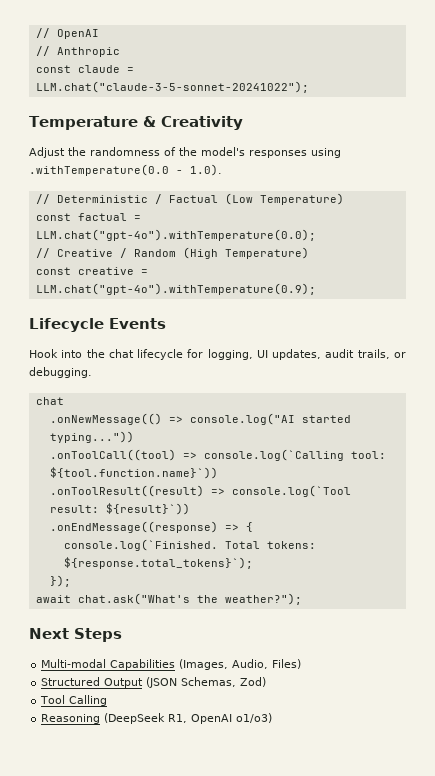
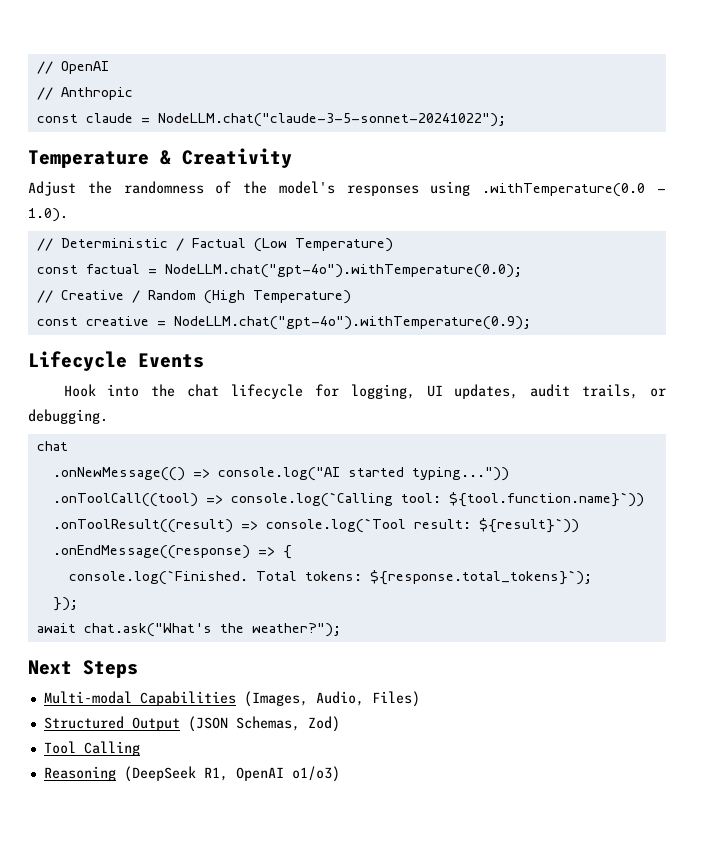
[35,81,309,93] LLM.chat("claude-3-5-sonnet-20241022"); -> [157,113,506,127] NodeLLM.chat("claude-3-5-sonnet-20241022");
[35,229,316,241] LLM.chat("gpt-4o").withTemperature(0.0); -> [164,264,522,278] NodeLLM.chat("gpt-4o").withTemperature(0.0);
[35,283,316,295] LLM.chat("gpt-4o").withTemperature(0.9); -> [173,316,531,330] NodeLLM.chat("gpt-4o").withTemperature(0.9);

